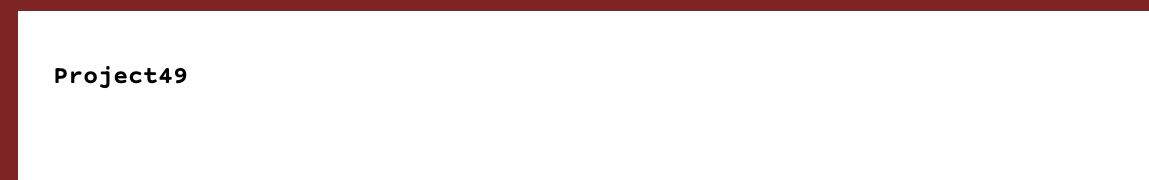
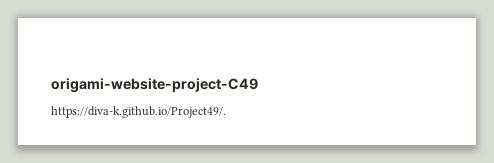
[53,66,188,89] Project49 -> [51,78,258,93] [51,106,226,118] origami-website-project-C49 // https://diva-k.github.io/Project49/.

